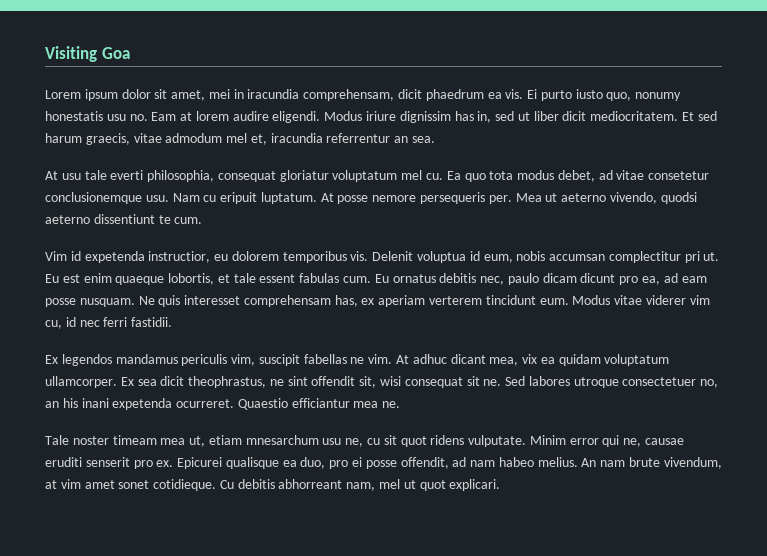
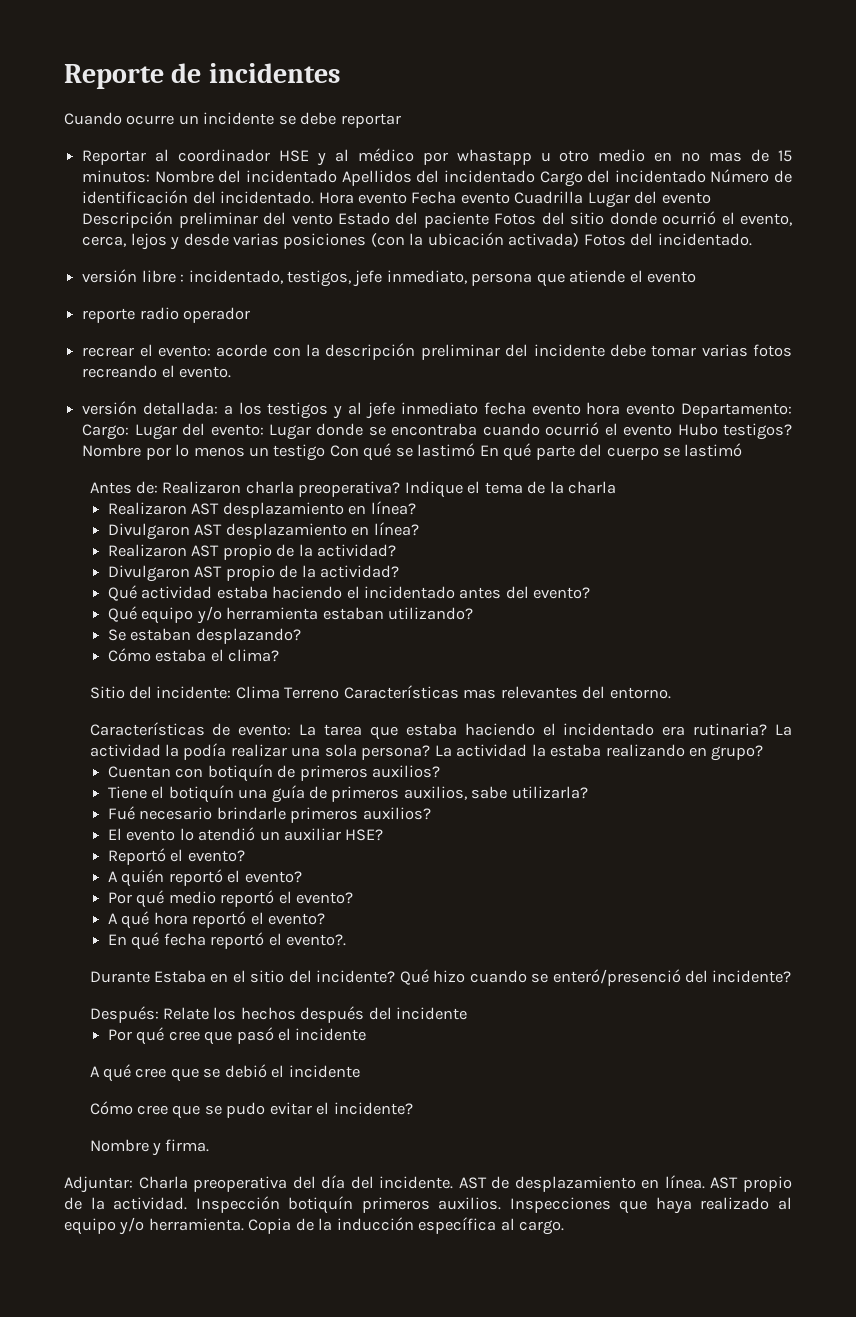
[45,46,130,62] [45,89,682,101] [45,111,717,123] [45,133,436,145] [45,170,710,182] [45,192,697,204] [45,214,203,224] [45,251,720,263] [45,273,707,285] [45,295,710,307] [45,317,173,329] [45,354,670,366] [45,376,719,388] [45,398,401,410] [45,435,685,447] [45,457,722,469] [45,479,501,491] Visiting Goa // Lorem ipsum dolor sit amet, mei in iracundia comprehensam, dicit phaedrum ea vis. Ei purto iusto quo, nonumy honestatis usu no. Eam at lorem audire eligendi. Modus iriure dignissim has in, sed ut liber dicit mediocritatem. Et sed harum graecis, vitae admodum mel et, iracundia referrentur an sea. // At usu tale everti philosophia, consequat gloriatur voluptatum mel cu. Ea quo tota modus debet, ad vitae consetetur conclusionemque usu. Nam cu eripuit luptatum. At posse nemore persequeris per. Mea ut aeterno vivendo, quodsi aeterno dissentiunt te cum. // Vim id expetenda instructior, eu dolorem temporibus vis. Delenit voluptua id eum, nobis accumsan complectitur pri ut. Eu est enim quaeque lobortis, et tale essent fabulas cum. Eu ornatus debitis nec, paulo dicam dicunt pro ea, ad eam posse nusquam. Ne quis interesset comprehensam has, ex aperiam verterem tincidunt eum. Modus vitae viderer vim cu, id nec ferri fastidii. // Ex legendos mandamus periculis vim, suscipit fabellas ne vim. At adhuc dicant mea, vix ea quidam voluptatum ullamcorper. Ex sea dicit theophrastus, ne sint offendit sit, wisi consequat sit ne. Sed labores utroque consectetuer no, an his inani expetenda ocurreret. Quaestio efficiantur mea ne. // Tale noster timeam mea ut, etiam mnesarchum usu ne, cu sit quot ridens vulputate. Minim error qui ne, causae eruditi senserit pro ex. Epicurei qualisque ea duo, pro ei posse offendit, ad nam habeo melius. An nam brute vivendum, at vim amet sonet cotidieque. Cu debitis abhorreant nam, mel ut quot explicari. -> [64,63,340,89] [64,112,401,128] [82,148,793,166] [82,169,792,187] [82,190,711,208] [82,211,793,228] [82,232,752,250] [82,269,697,287] [82,307,251,323] [82,343,793,360] [82,365,232,378] [82,401,793,419] [82,422,793,440] [82,443,743,461] [89,481,617,498] [107,501,416,518] [107,522,419,540] [107,544,396,560] [107,565,399,582] [107,585,591,601] [107,606,473,624] [107,628,301,644] [107,648,280,662] [89,685,671,699] [89,722,792,740] [89,743,764,761] [107,764,440,782] [107,785,588,803] [107,806,431,823] [107,827,384,841] [107,848,245,865] [107,869,302,887] [107,890,353,908] [107,911,325,929] [107,932,346,950] [89,969,792,986] [89,1006,468,1023] [107,1027,367,1045] [89,1064,360,1082] [89,1101,413,1119] [89,1139,210,1156] [64,1175,793,1193] [64,1196,792,1214] [64,1217,565,1235] Reporte de incidentes // Cuando ocurre un incidente se debe reportar // Reportar al coordinador HSE y al médico por whastapp u otro medio en no mas de 15 minutos: Nombre del incidentado Apellidos del incidentado Cargo del incidentado Número de identificación del incidentado. Hora evento Fecha evento Cuadrilla Lugar del evento Descripción preliminar del vento Estado del paciente Fotos del sitio donde ocurrió el evento, cerca, lejos y desde varias posiciones (con la ubicación activada) Fotos del incidentado. // versión libre : incidentado, testigos, jefe inmediato, persona que atiende el evento // reporte radio operador // recrear el evento: acorde con la descripción preliminar del incidente debe tomar varias fotos recreando el evento. // versión detallada: a los testigos y al jefe inmediato fecha evento hora evento Departamento: Cargo: Lugar del evento: Lugar donde se encontraba cuando ocurrió el evento Hubo testigos? Nombre por lo menos un testigo Con qué se lastimó En qué parte del cuerpo se lastimó // Antes de: Realizaron charla preoperativa? Indique el tema de la charla // Realizaron AST desplazamiento en línea? // Divulgaron AST desplazamiento en línea? // Realizaron AST propio de la actividad? // Divulgaron AST propio de la actividad? // Qué actividad estaba haciendo el incidentado antes del evento? // Qué equipo y/o herramienta estaban utilizando? // Se estaban desplazando? // Cómo estaba el clima? // Sitio del incidente: Clima Terreno Características mas relevantes del entorno. // Características de evento: La tarea que estaba haciendo el incidentado era rutinaria? La actividad la podía realizar una sola persona? La actividad la estaba realizando en grupo? // Cuentan con botiquín de primeros auxilios? // Tiene el botiquín una guía de primeros auxilios, sabe utilizarla? // Fué necesario brindarle primeros auxilios? // El evento lo atendió un auxiliar HSE? // Reportó el evento? // A quién reportó el evento? // Por qué medio reportó el evento? // A qué hora reportó el evento? // En qué fecha reportó el evento?. // Durante Estaba en el sitio del incidente? Qué hizo cuando se enteró/presenció del incidente? // Después: Relate los hechos después del incidente // Por qué cree que pasó el incidente // A qué cree que se debió el incidente // Cómo cree que se pudo evitar el incidente? // Nombre y firma. // Adjuntar: Charla preoperativa del día del incidente. AST de desplazamiento en línea. AST propio de la actividad. Inspección botiquín primeros auxilios. Inspecciones que haya realizado al equipo y/o herramienta. Copia de la inducción específica al cargo.

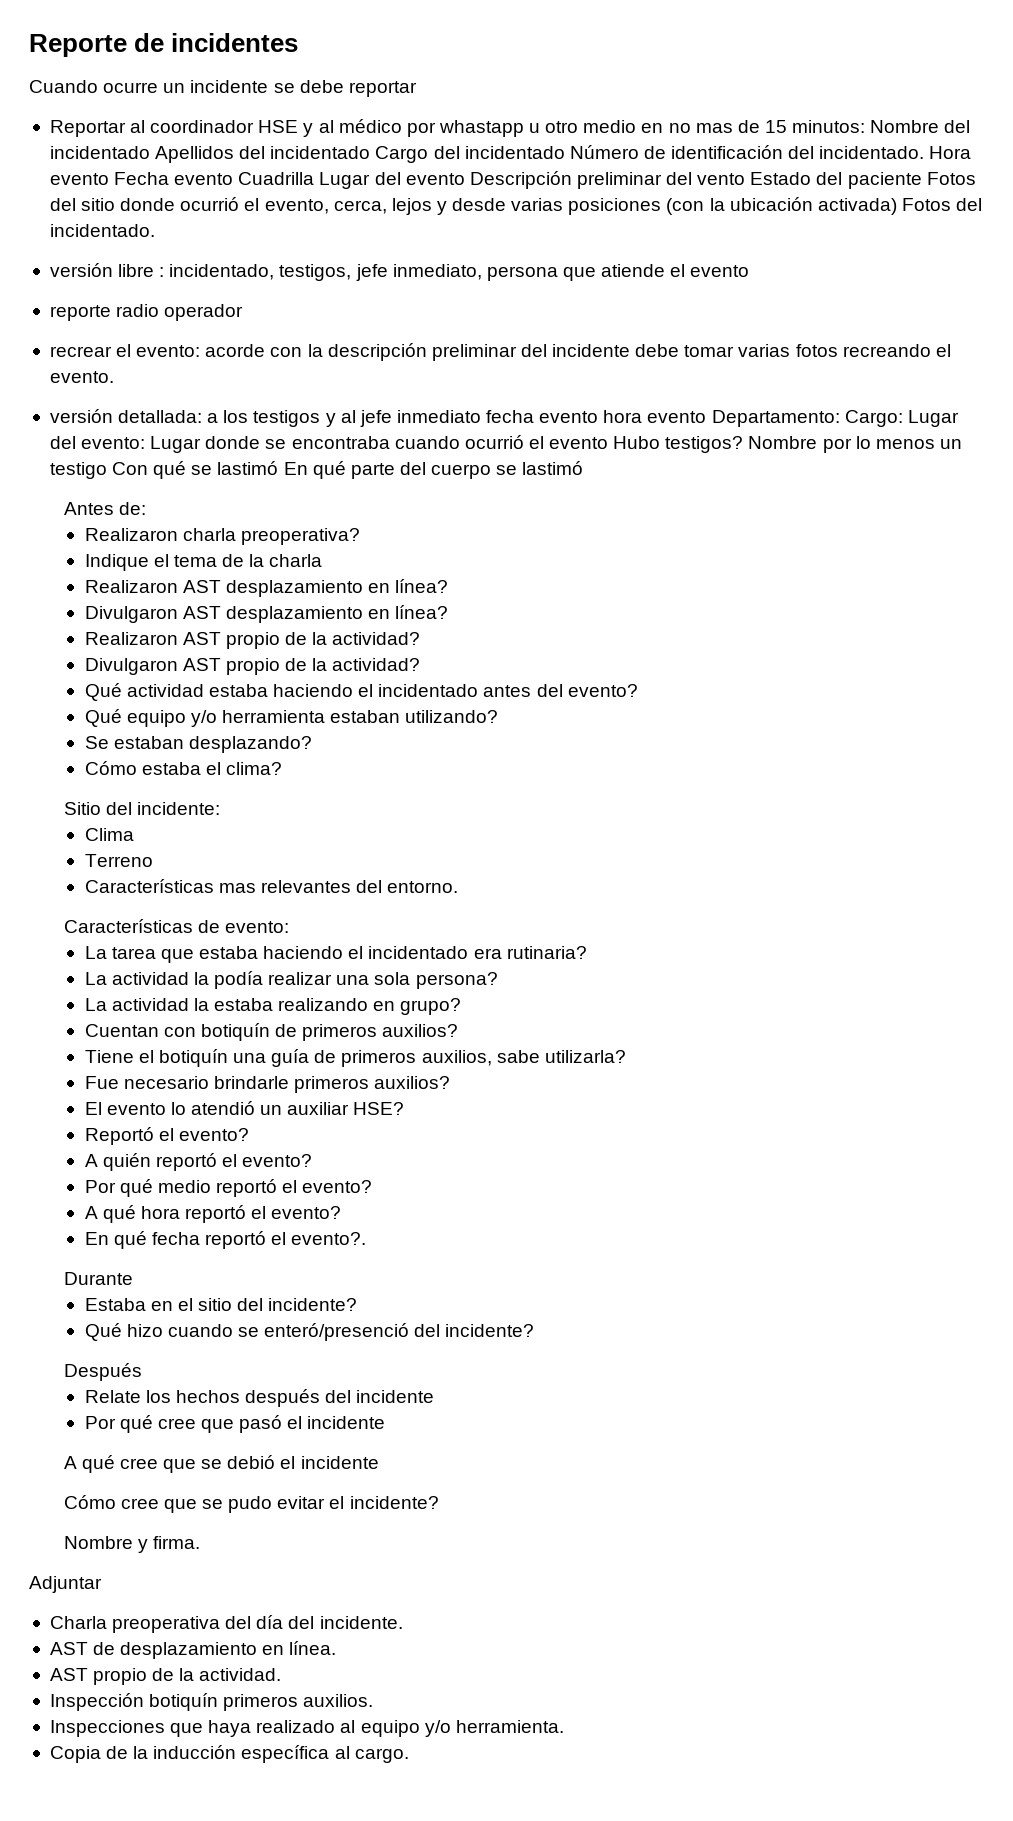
(158, 487) none -> (146, 508) //
(401, 489) none -> (360, 536) //
(232, 692) none -> (220, 808) //
(280, 692) none -> (134, 834) //
(340, 693) none -> (153, 860) //
(292, 730) none -> (289, 927) //
(768, 729) none -> (587, 952) //
(431, 752) none -> (498, 980) //
[107,806,135,820] Fué -> [84,1076,119,1089] Fue
(150, 977) none -> (133, 1278) //
(396, 976) none -> (358, 1304) //
[89,1006,159,1023] Después: -> [63,1363,142,1381] Después //
[64,1176,133,1193] Adjuntar: -> [29,1576,102,1593] Adjuntar //
(454, 1182) none -> (403, 1622) //
(705, 1182) none -> (337, 1648) //
(188, 1203) none -> (282, 1674) //
(502, 1203) none -> (374, 1700) //
(244, 1224) none -> (564, 1726) //

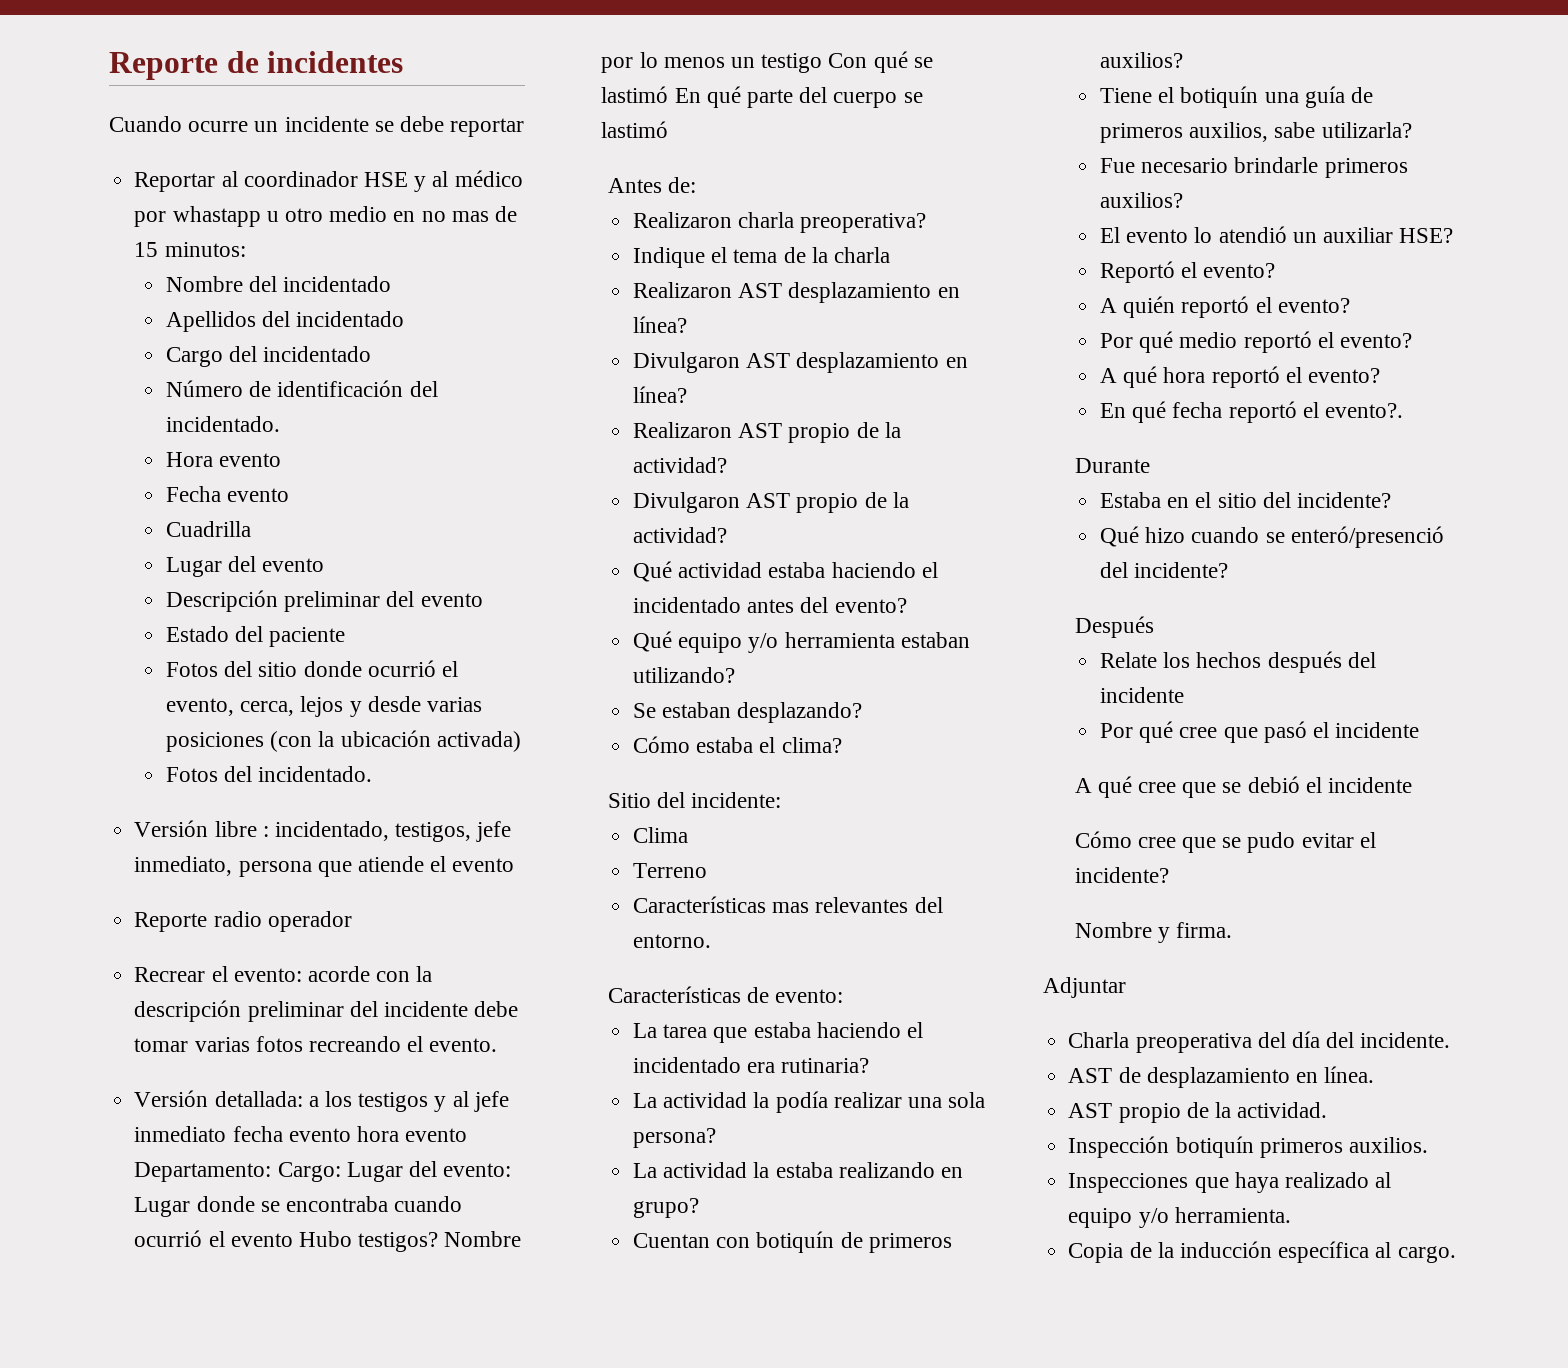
(866, 126) none -> (246, 249) //
(150, 152) none -> (392, 284) //
(371, 152) none -> (405, 319) //
(565, 152) none -> (372, 354) //
(925, 152) none -> (280, 424) //
(109, 179) none -> (282, 460) //
(234, 179) none -> (290, 495) //
(315, 178) none -> (251, 529) //
(465, 179) none -> (325, 565) //
[697,173,746,185] vento -> [420,593,483,607] evento //
(922, 180) none -> (346, 637) //
(897, 206) none -> (521, 741) //
[49,263,113,277] versión -> [134,820,209,837] Versión
[49,305,111,321] reporte -> [134,912,208,932] Reporte
[49,346,112,357] recrear -> [134,967,206,982] Recrear
[49,409,113,423] versión -> [134,1090,209,1107] Versión

